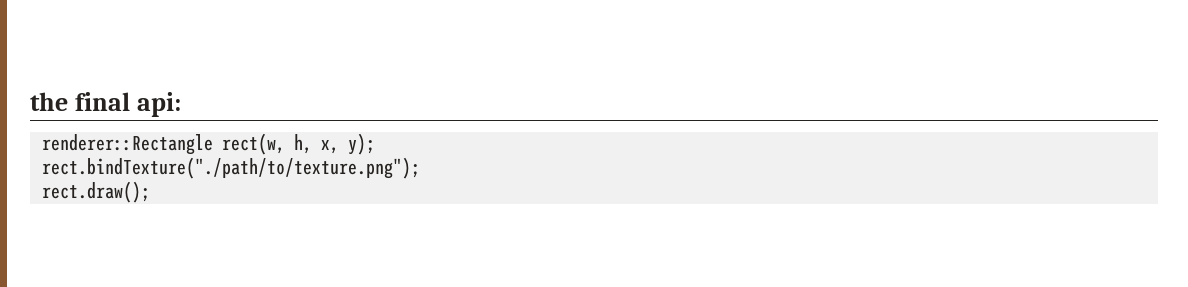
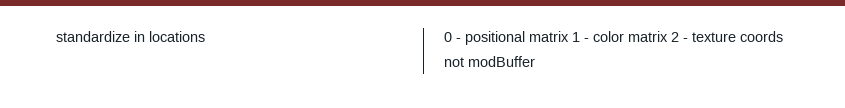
[30,92,181,117] [41,133,375,155] [41,157,420,179] [41,181,150,203] the final api: // renderer::Rectangle rect(w, h, x, y); // rect.bindTexture("./path/to/texture.png"); // rect.draw(); -> [56,31,205,42] [444,31,783,45] [444,56,535,67] standardize in locations // 0 - positional matrix 1 - color matrix 2 - texture coords // not modBuffer

